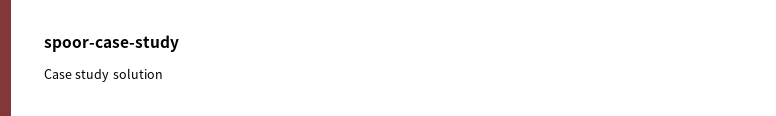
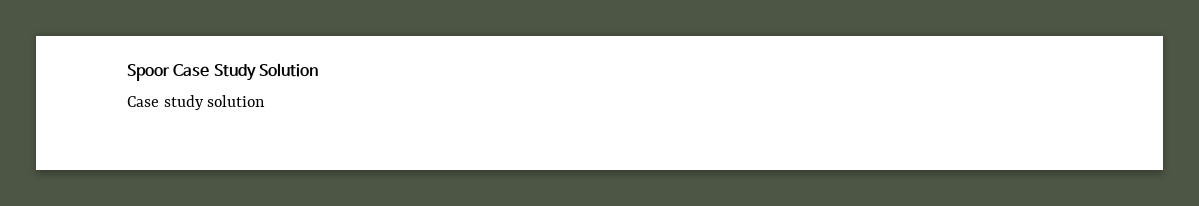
[44,35,179,52] spoor-case-study -> [127,63,318,81] Spoor Case Study Solution

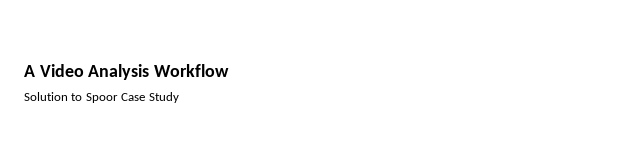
[127,63,318,81] [127,95,266,110] Spoor Case Study Solution // Case study solution -> [24,64,230,80] [24,92,179,103] A Video Analysis Workflow // Solution to Spoor Case Study

